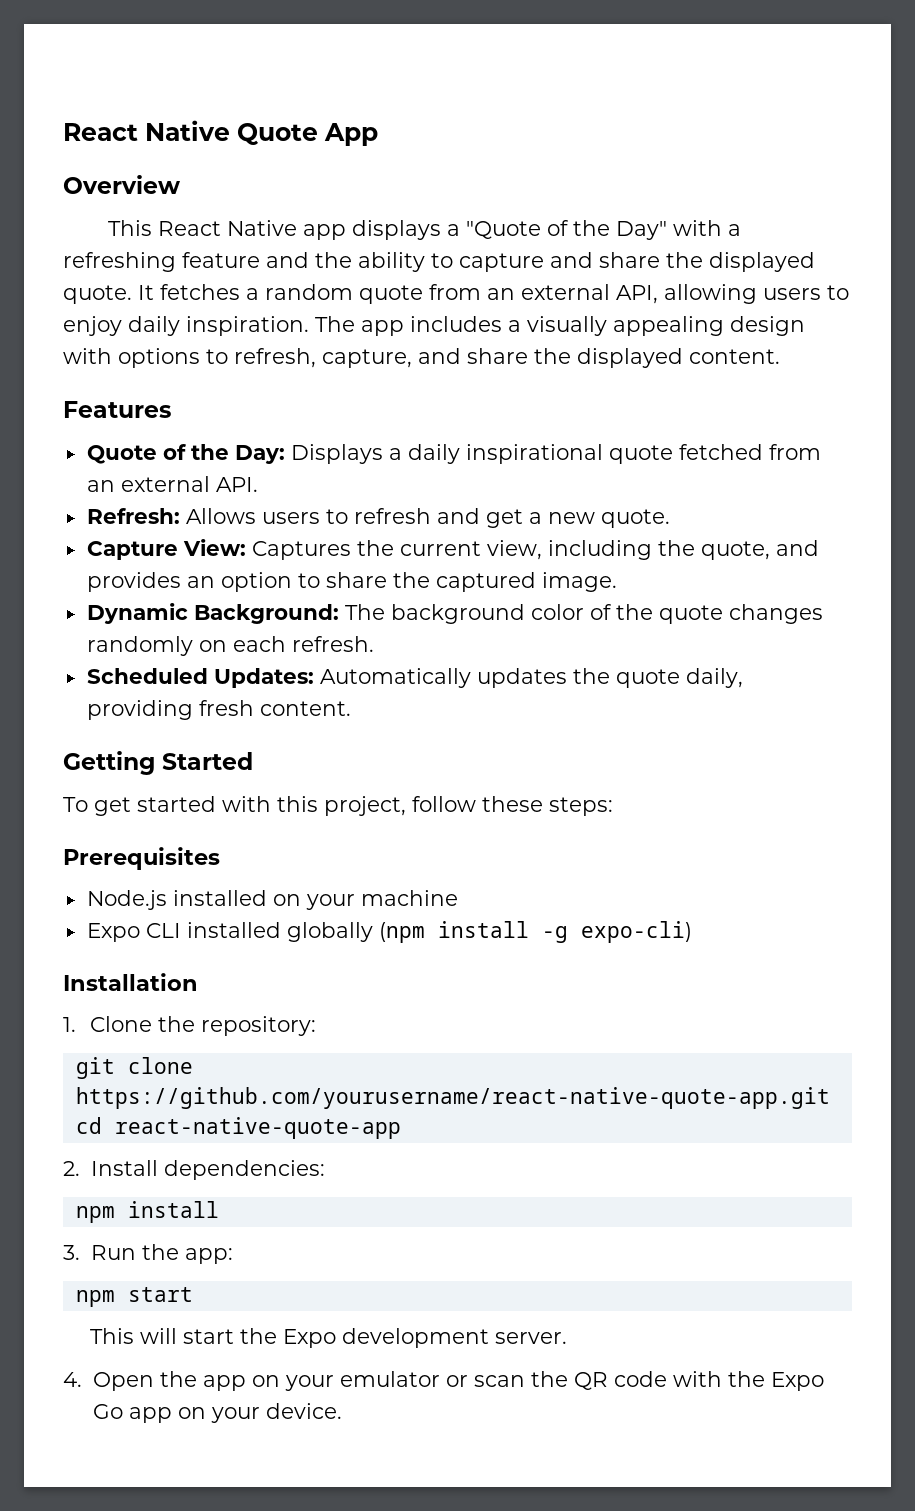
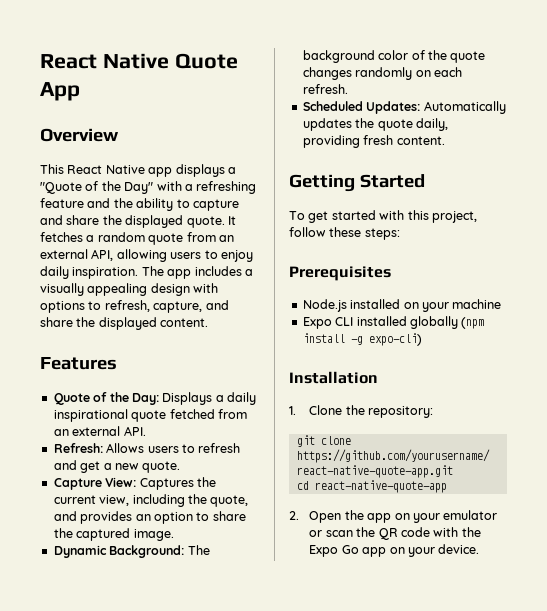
[90,1160,325,1180] [75,1201,219,1223] [63,1244,233,1264] [75,1287,193,1307] [89,1328,567,1348] [63,1372,82,1387] Install dependencies: // npm install // 3. Run the app: // npm start // This will start the Expo development server. // 4. -> (299, 515) none

